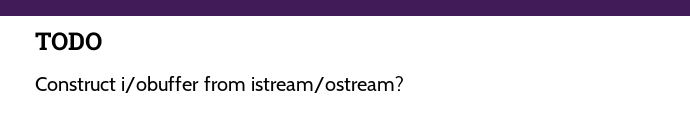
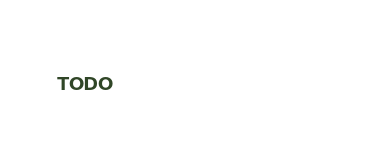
[35,76,405,93] // Construct i/obuffer from istream/ostream? -> (113, 83) none

